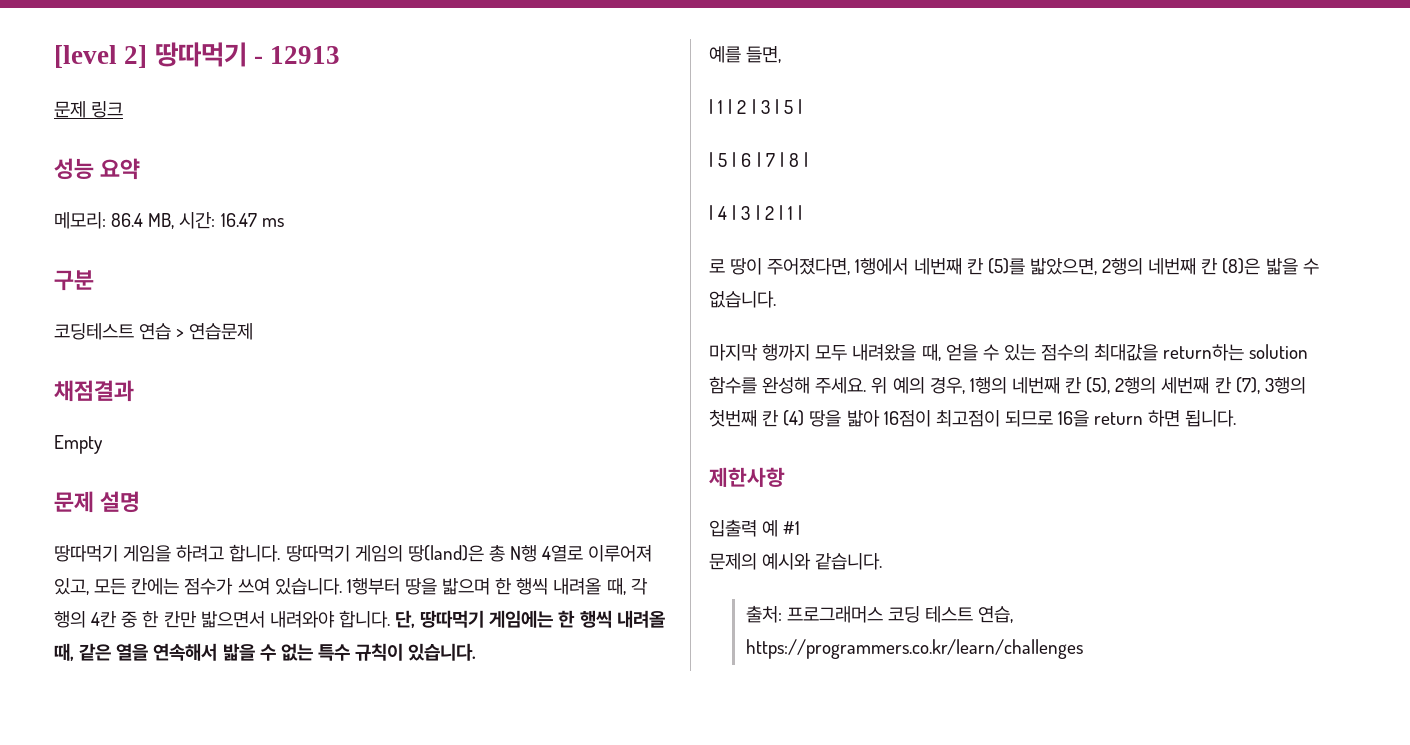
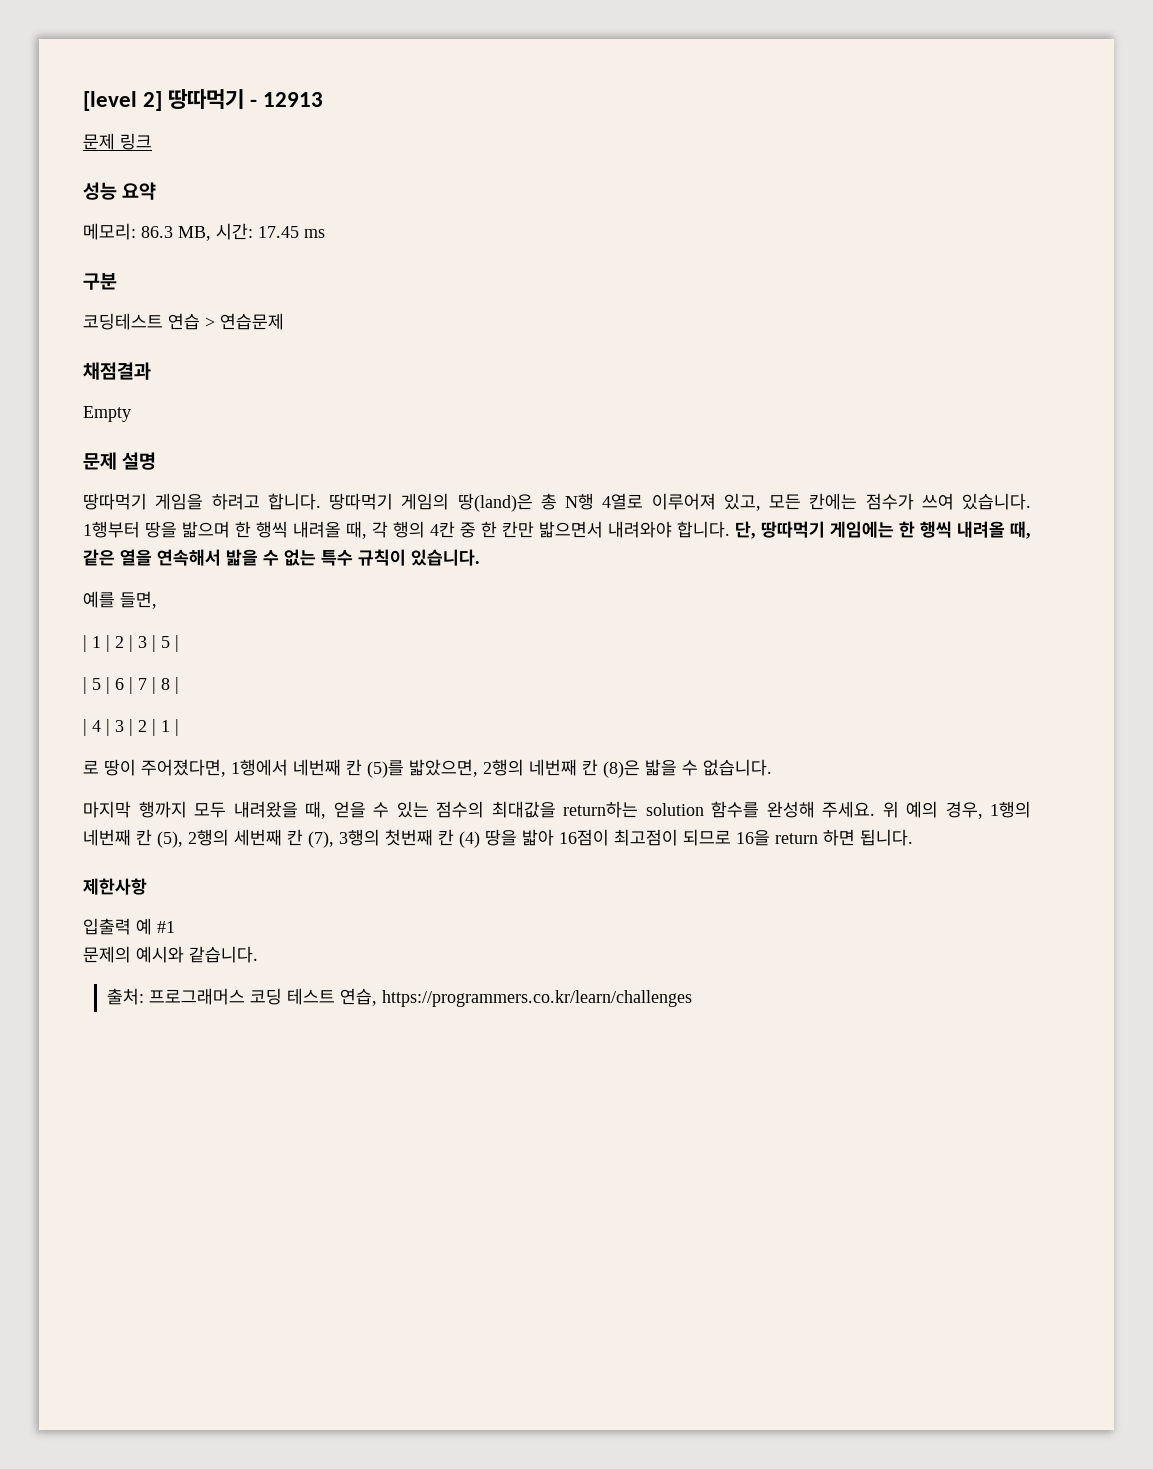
[111,213,144,227] 86.4 -> [141,226,173,238] 86.3
[220,213,257,227] 16.47 -> [258,226,299,238] 17.45

